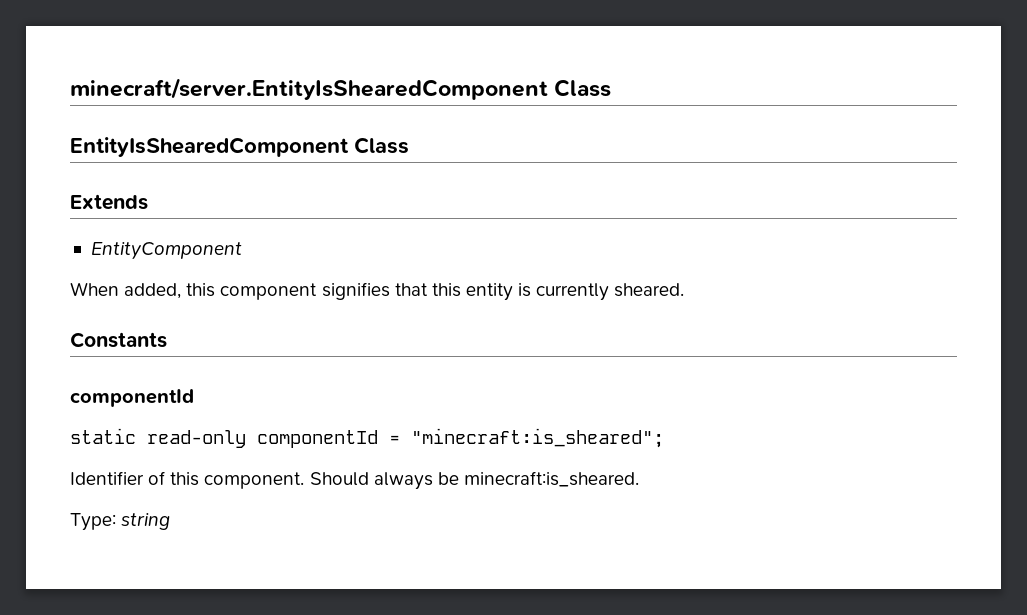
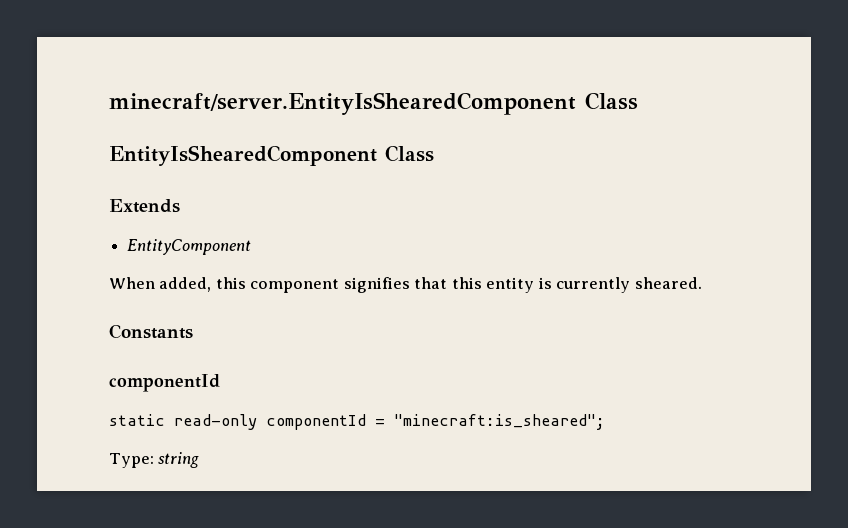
[70,471,639,490] // Identifier of this component. Should always be minecraft:is_sheared. -> (605, 422) none

